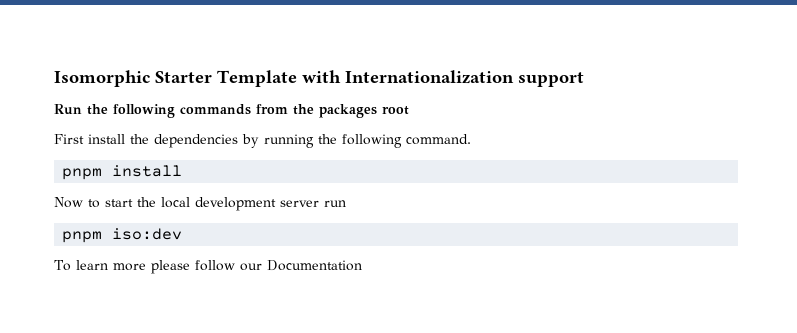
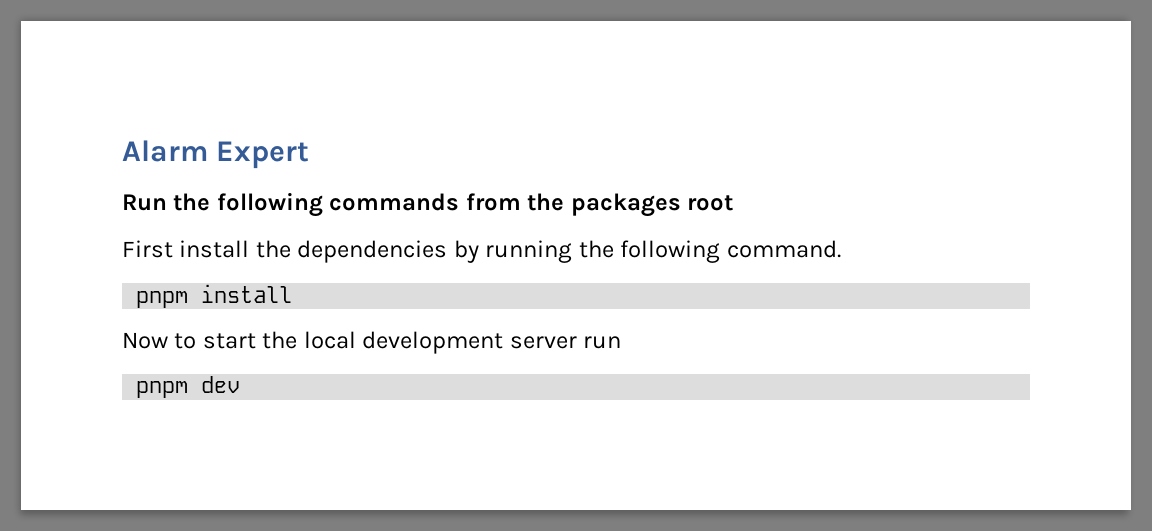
[54,70,584,87] Isomorphic Starter Template with Internationalization support -> [122,140,310,169] Alarm Expert
[112,228,183,240] [54,260,362,274] iso:dev // To learn more please follow our Documentation -> [201,376,241,393] dev

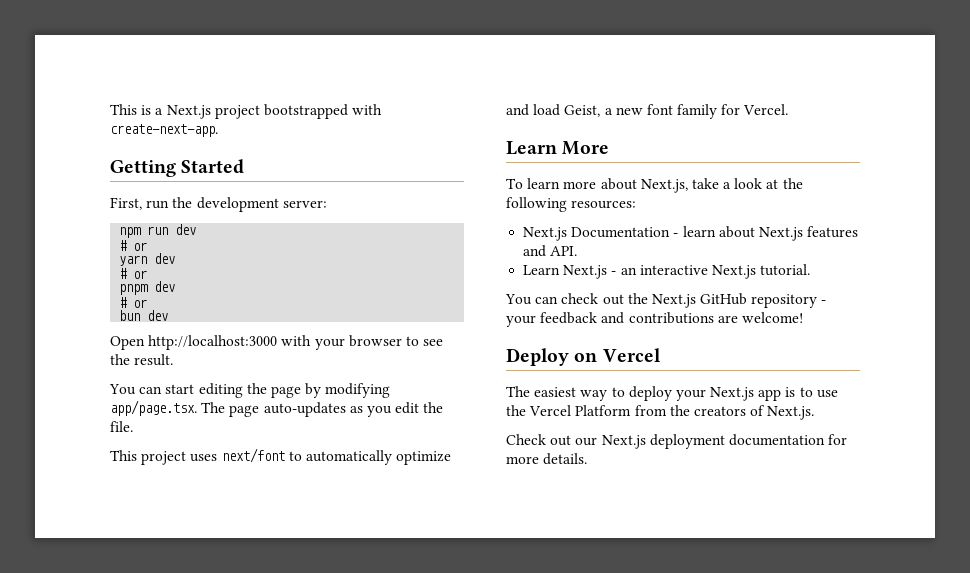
[122,140,310,169] [122,192,734,217] [122,240,841,263] [136,284,293,308] [122,331,622,354] [136,376,241,398] Alarm Expert // Run the following commands from the packages root // First install the dependencies by running the following command. // pnpm install // Now to start the local development server run // pnpm dev -> [110,104,383,119] [110,124,218,137] [110,159,245,177] [110,197,327,212] [119,224,197,238] [119,240,148,251] [119,253,176,266] [119,268,148,279] [119,281,176,295] [119,297,148,308] [119,310,169,321] [110,335,444,350] [110,354,174,366] [109,383,391,398] [110,400,444,417] [110,421,133,432] [110,448,452,465] [506,104,789,119] [506,141,610,155] [506,178,803,193] [506,197,637,212] [523,226,859,241] [523,245,578,257] [523,264,811,279] [505,293,827,308] [506,312,803,327] [506,348,661,366] [506,386,838,401] [506,405,815,420] [506,434,848,449] [506,453,588,465] This is a Next.js project bootstrapped with create-next-app. // Getting Started // First, run the development server: // npm run dev // # or // yarn dev // # or // pnpm dev // # or // bun dev // Open http://localhost:3000 with your browser to see the result. // You can start editing the page by modifying app/page.tsx. The page auto-updates as you edit the file. // This project uses next/font to automatically optimize and load Geist, a new font family for Vercel. // Learn More // To learn more about Next.js, take a look at the following resources: // Next.js Documentation - learn about Next.js features and API. // Learn Next.js - an interactive Next.js tutorial. // You can check out the Next.js GitHub repository - your feedback and contributions are welcome! // Deploy on Vercel // The easiest way to deploy your Next.js app is to use the Vercel Platform from the creators of Next.js. // Check out our Next.js deployment documentation for more details.

